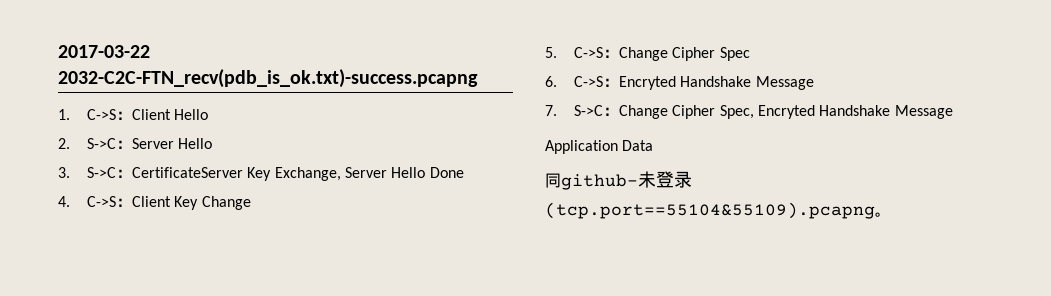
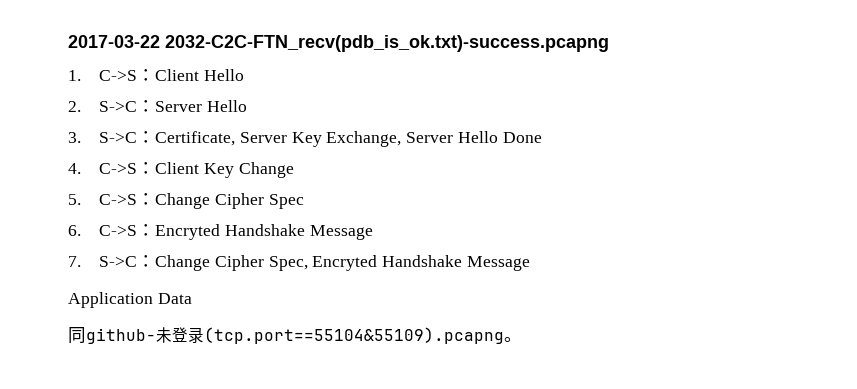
[131,167,243,178] CertificateServer -> [155,131,287,146] Certificate, Server

